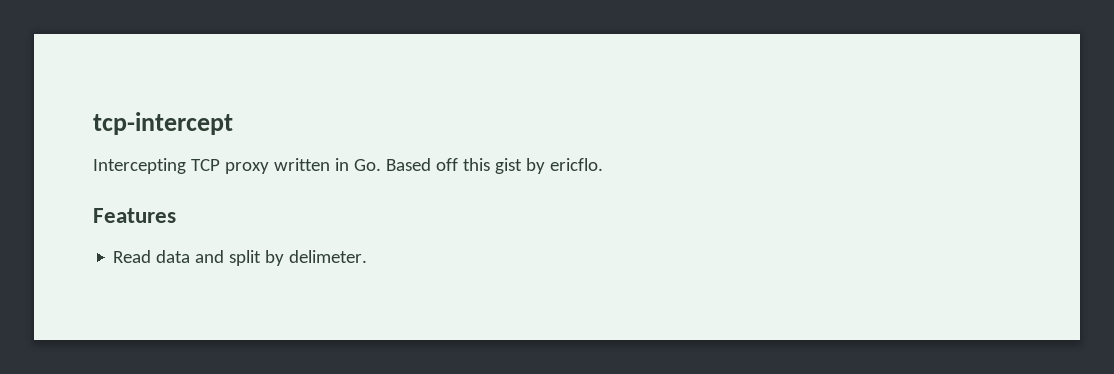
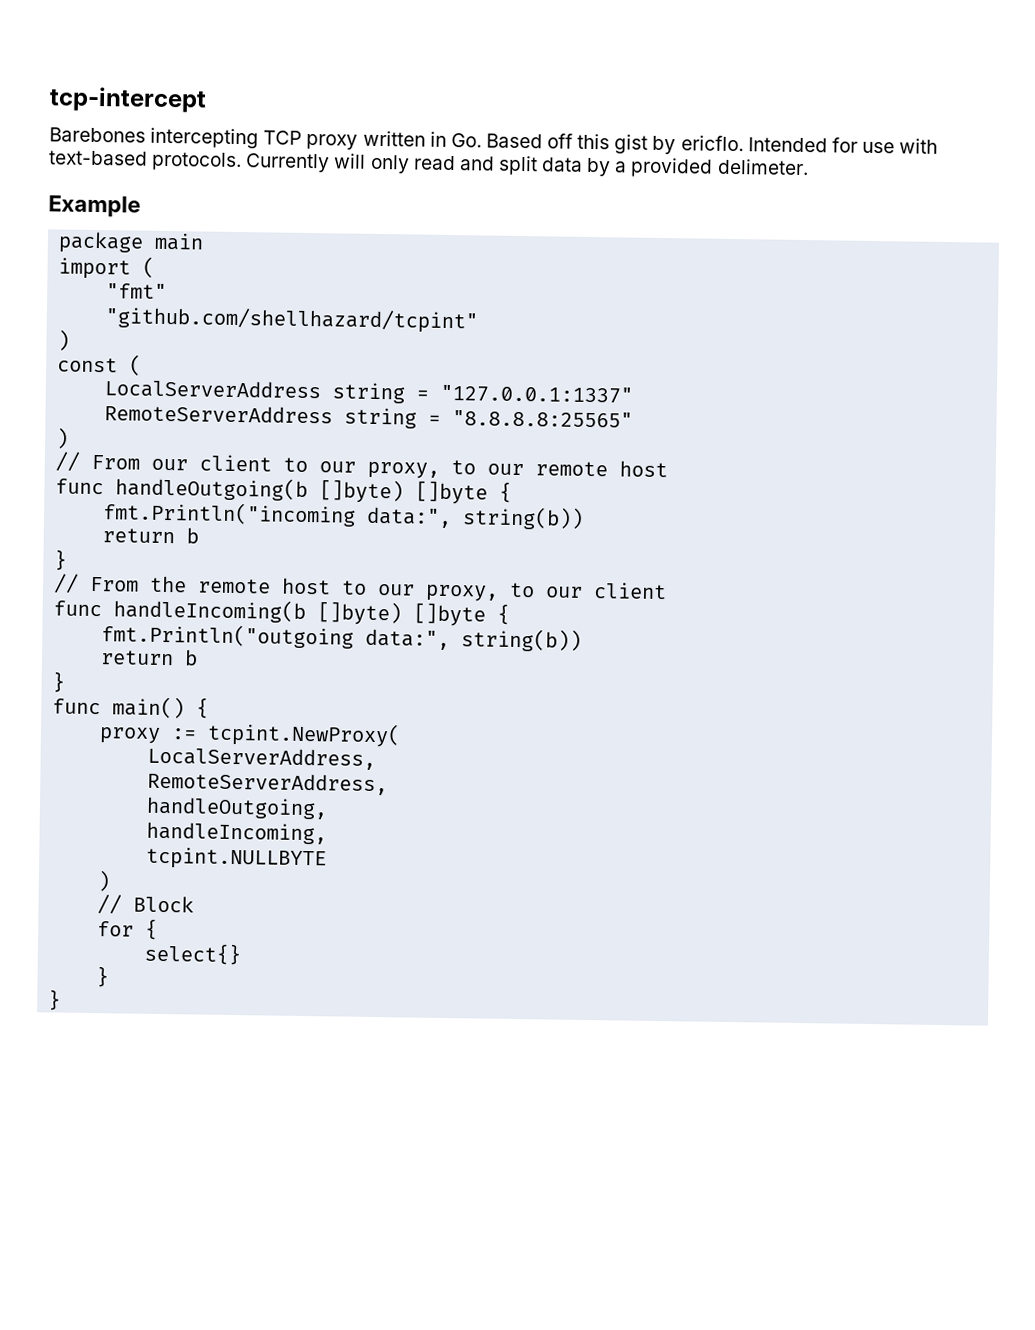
[93,158,186,174] Intercepting -> [49,127,260,149] Barebones intercepting
[93,208,176,223] [113,250,368,266] // Features // Read data and split by delimeter. -> [747,137,939,154] [49,150,809,178] [48,195,141,218] [58,231,205,254] [58,256,156,280] [106,283,168,300] [105,306,479,334] [57,329,71,351] [57,354,143,376] [104,379,634,404] [104,404,634,429] [56,427,70,449] [55,451,669,479] [55,476,513,505] [102,501,585,530] [102,527,200,544] [54,549,68,571] [53,573,668,602] [53,598,511,627] [101,623,583,652] [100,649,199,666] [52,671,66,693] [52,696,210,719] [99,721,402,748] [147,746,377,771] [147,771,389,796] [146,796,329,820] [146,821,328,845] [146,846,328,871] [97,870,112,892] [97,894,195,915] [97,918,159,940] [144,942,243,966] [96,966,110,988] [48,989,62,1011] Intended for use with text-based protocols. Currently will only read and split data by a provided delimeter. // Example // package main // import ( // "fmt" // "github.com/shellhazard/tcpint" // ) // const ( // LocalServerAddress string = "127.0.0.1:1337" // RemoteServerAddress string = "8.8.8.8:25565" // ) // // From our client to our proxy, to our remote host // func handleOutgoing(b []byte) []byte { // fmt.Println("incoming data:", string(b)) // return b // } // // From the remote host to our proxy, to our client // func handleIncoming(b []byte) []byte { // fmt.Println("outgoing data:", string(b)) // return b // } // func main() { // proxy := tcpint.NewProxy( // LocalServerAddress, // RemoteServerAddress, // handleOutgoing, // handleIncoming, // tcpint.NULLBYTE // ) // // Block // for { // select{} // } // }

